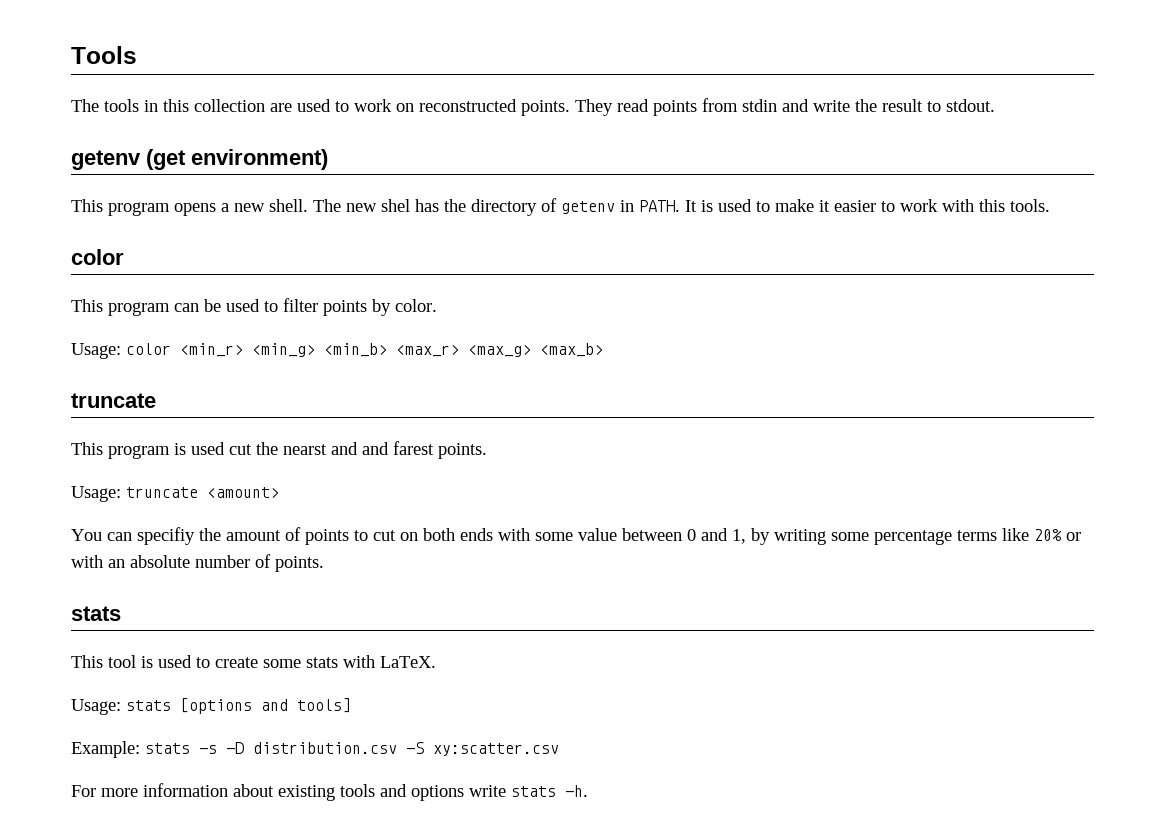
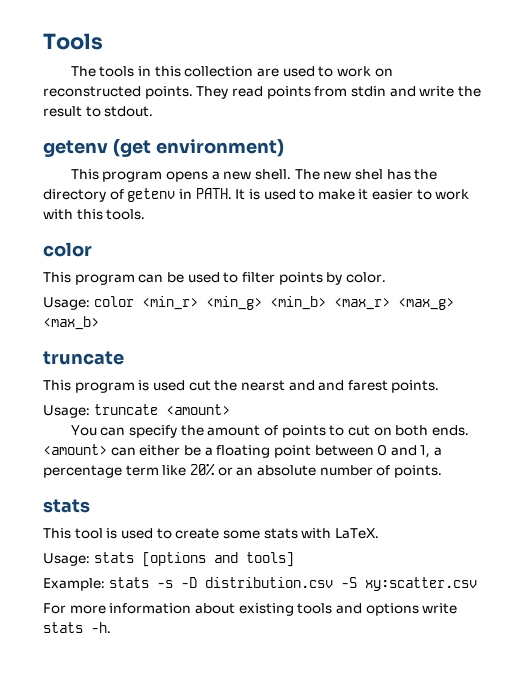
[137,527,195,545] specifiy -> [129,425,178,438] specify
[460,528,997,545] ends with some value between 0 and 1, by writing some percentage terms -> [431,425,469,436] [43,444,443,458] [43,465,159,478] ends. <amount> can either be a floating point between 0 and 1, a percentage term
[71,555,103,568] with -> (233, 471) none

